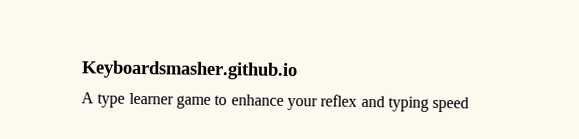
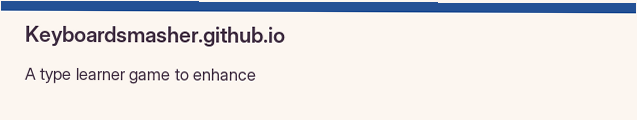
[286,94,470,113] your reflex and typing speed -> (257, 74) none

